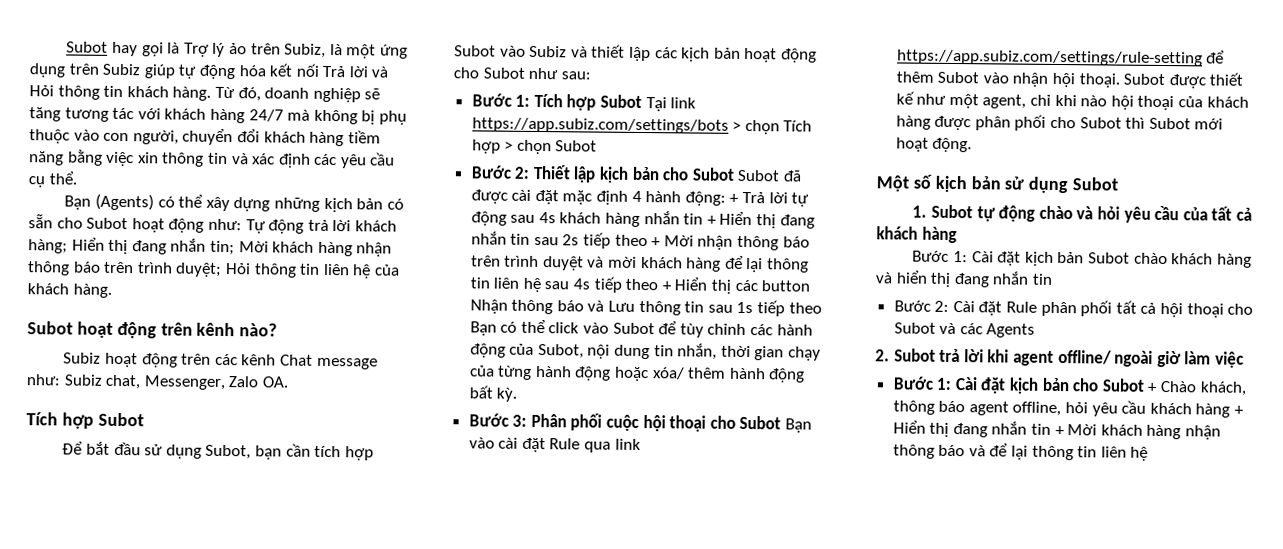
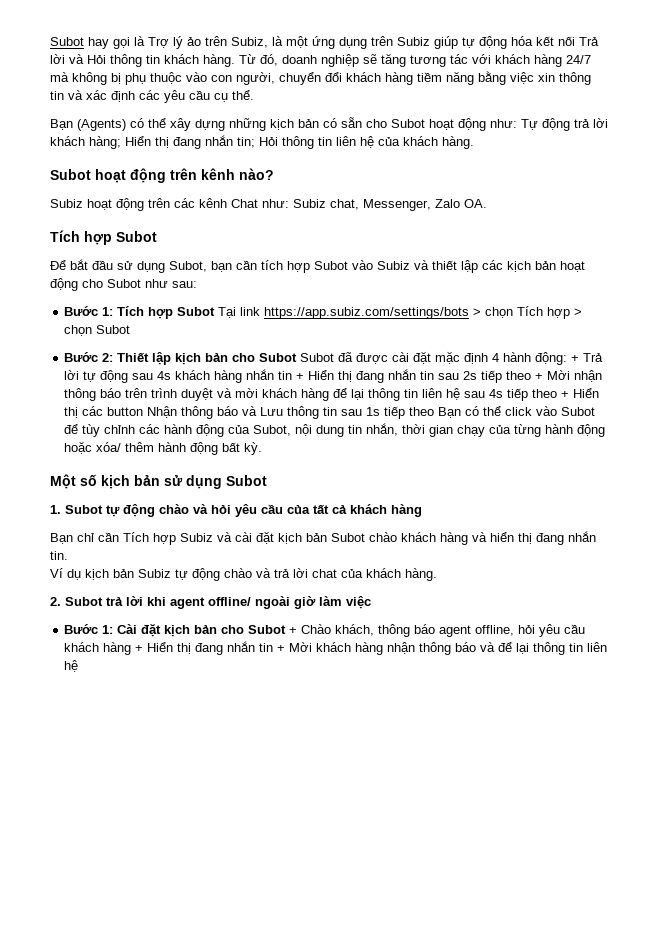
[238,241,393,257] [27,261,223,277] Mời khách hàng nhận thông báo trên trình duyệt; -> (255, 142) none
[316,357,378,370] message -> (258, 203) none
[468,413,813,433] [468,437,641,453] [896,49,1226,67] [895,71,1244,89] [895,91,1249,111] [895,114,1224,131] [895,137,973,153] // Bước 3: Phân phối cuộc hội thoại cho Subot Bạn vào cài đặt Rule qua link https://app.subiz.com/settings/rule-setting để thêm Subot vào nhận hội thoại. Subot được thiết kế như một agent, chỉ khi nào hội thoại của khách hàng được phân phối cho Subot thì Subot mới hoạt động. -> (263, 448) none
[912,250,994,263] Bước 1: Cài -> [50,532,252,545] Bạn chỉ cần Tích hợp Subiz và cài
[1031,273,1053,285] [893,300,1254,318] [893,322,1036,338] tin // Bước 2: Cài đặt Rule phân phối tất cả hội thoại cho Subot và các Agents -> [50,551,68,560] [50,568,437,581] tin. // Ví dụ kịch bản Subiz tự động chào và trả lời chat của khách hàng.

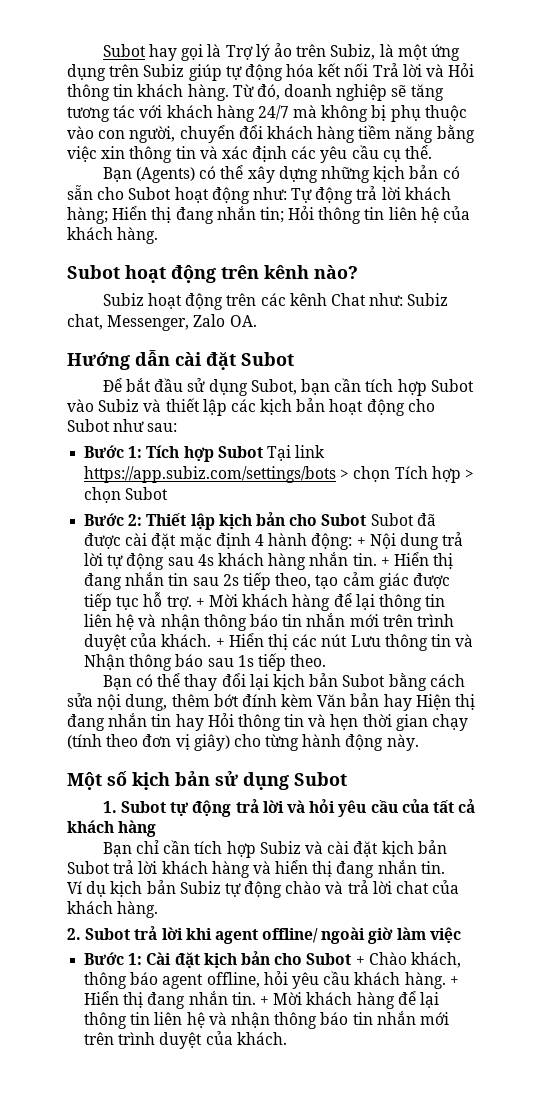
[50,230,112,245] Tích hợp -> [67,350,236,370] Hướng dẫn cài đặt
[583,353,604,362] Trả -> [369,532,464,550] Nội dung trả
[278,371,293,380] tin -> [352,553,377,566] tin.
[506,370,603,382] [64,388,600,401] [64,406,338,419] theo + Mời nhận thông báo trên trình duyệt và mời khách hàng để lại thông tin liên hệ sau 4s tiếp theo + Hiển thị các button Nhận thông báo và Lưu thông tin -> [275,572,450,590] [84,592,446,611] [84,613,454,631] [84,633,474,651] [84,654,204,671] theo, tạo cảm giác được tiếp tục hỗ trợ. + Mời khách hàng để lại thông tin liên hệ và nhận thông báo tin nhắn mới trên trình duyệt của khách. + Hiển thị các nút Lưu thông tin và Nhận thông báo
[409,407,435,416] theo -> [290,654,327,667] theo. //
[505,406,596,416] [64,423,606,437] [64,441,263,455] click vào Subot để tùy chỉnh các hành động của Subot, nội dung tin nhắn, thời gian chạy của từng hành động hoặc xóa/ thêm hành động bất kỳ. -> [184,673,465,691] [67,693,476,711] [67,713,469,731] [67,734,419,751] thay đổi lại kịch bản Subot bằng cách sửa nội dung, thêm bớt đính kèm Văn bản hay Hiện thị đang nhắn tin hay Hỏi thông tin và hẹn thời gian chạy (tính theo đơn vị giây) cho từng hành động này.
[159,504,189,514] chào -> [235,799,284,813] trả lời
[123,532,149,542] Tích -> [194,841,223,854] tích
[369,532,397,542] chào -> [113,860,158,874] trả lời
[103,641,608,655] [64,660,79,672] hàng + Hiển thị đang nhắn tin + Mời khách hàng nhận thông báo và để lại thông tin liên hệ -> [404,972,459,989] [84,991,439,1009] [84,1011,449,1029] [84,1031,287,1049] hàng. + Hiển thị đang nhắn tin. + Mời khách hàng để lại thông tin liên hệ và nhận thông báo tin nhắn mới trên trình duyệt của khách.

